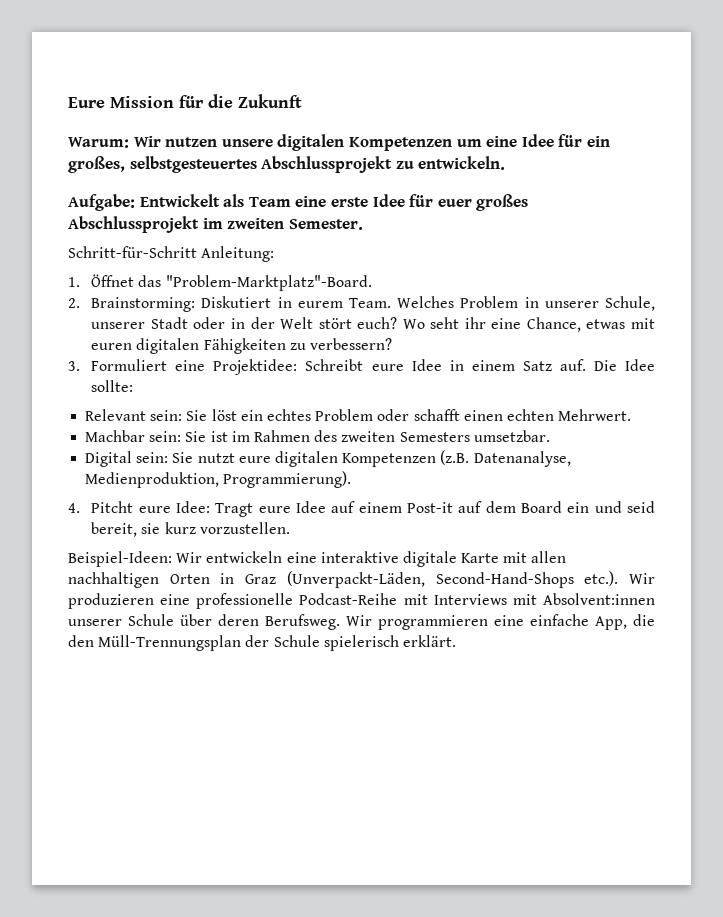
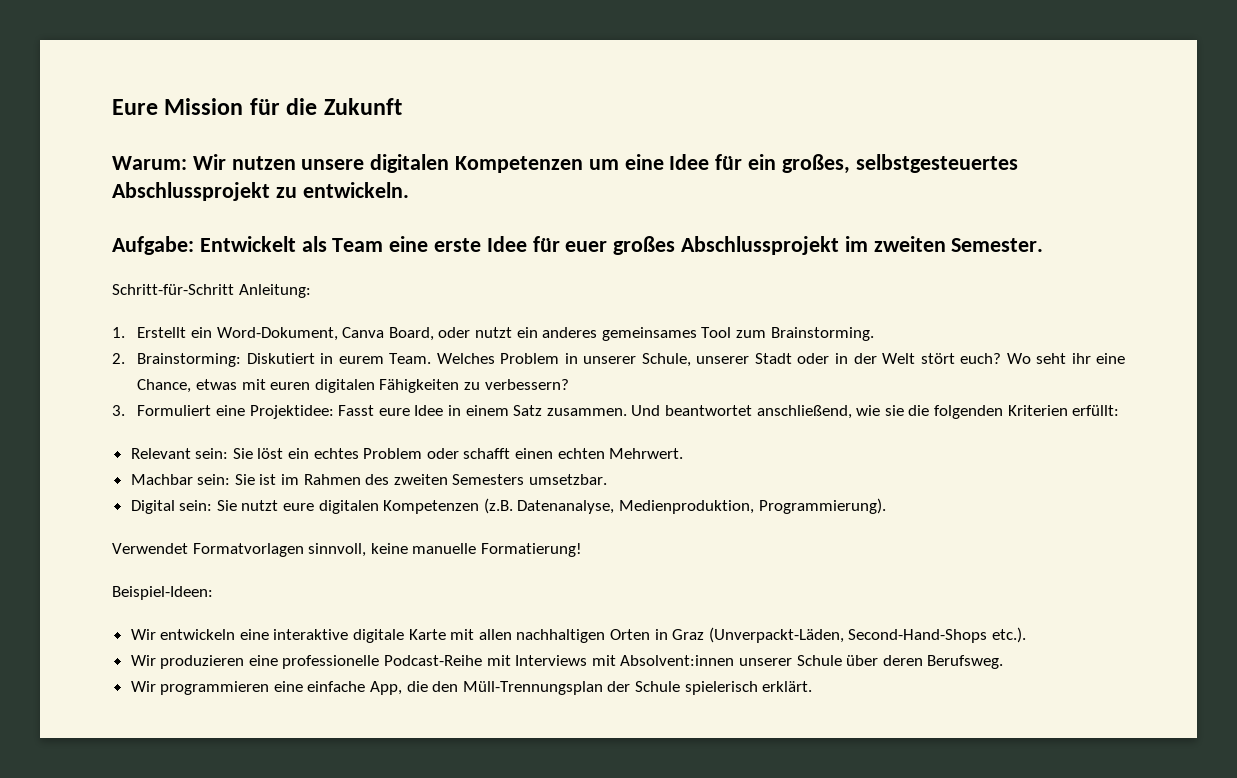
[91,274,372,291] Öffnet das "Problem-Marktplatz"-Board. -> [137,327,874,341] Erstellt ein Word-Dokument, Canva Board, oder nutzt ein anderes gemeinsames Tool zum Brainstorming.
[305,359,364,371] Schreibt -> [338,405,375,416] Fasst
[559,359,655,371] [91,380,134,392] auf. Die Idee sollte: -> [546,405,1120,419] zusammen. Und beantwortet anschließend, wie sie die folgenden Kriterien erfüllt:
[68,501,656,517] [91,522,290,537] 4. Pitcht eure Idee: Tragt eure Idee auf einem Post-it auf dem Board ein und seid bereit, sie kurz vorzustellen. -> [112,543,582,557] Verwendet Formatvorlagen sinnvoll, keine manuelle Formatierung!
(172, 559) none -> (213, 593) //
(619, 578) none -> (1026, 635) //
(340, 622) none -> (1004, 662) //

